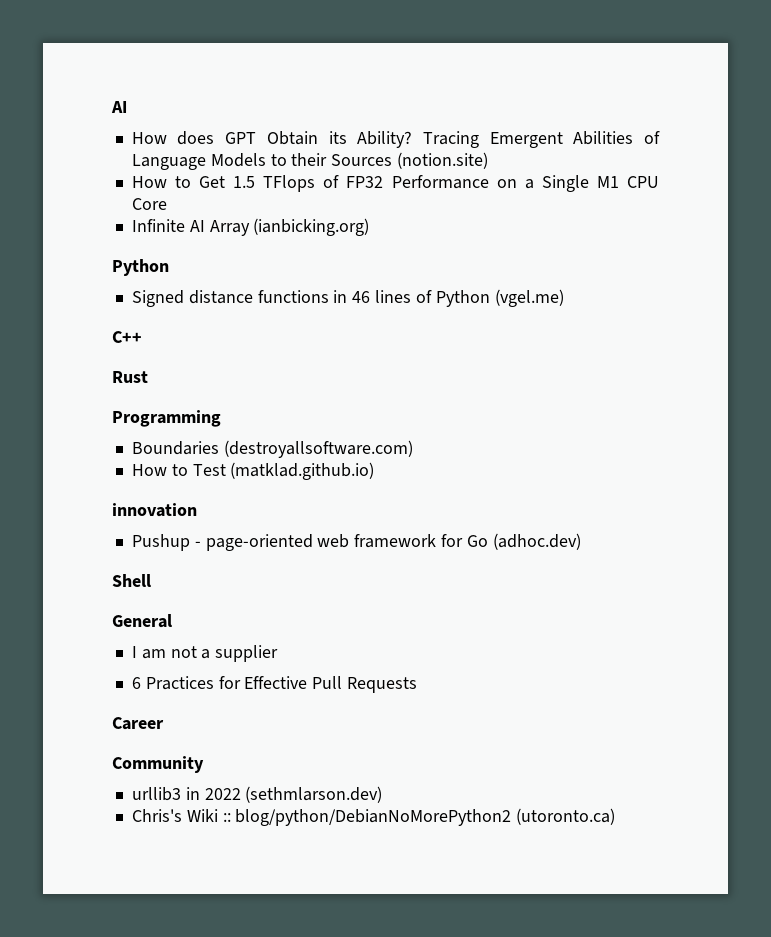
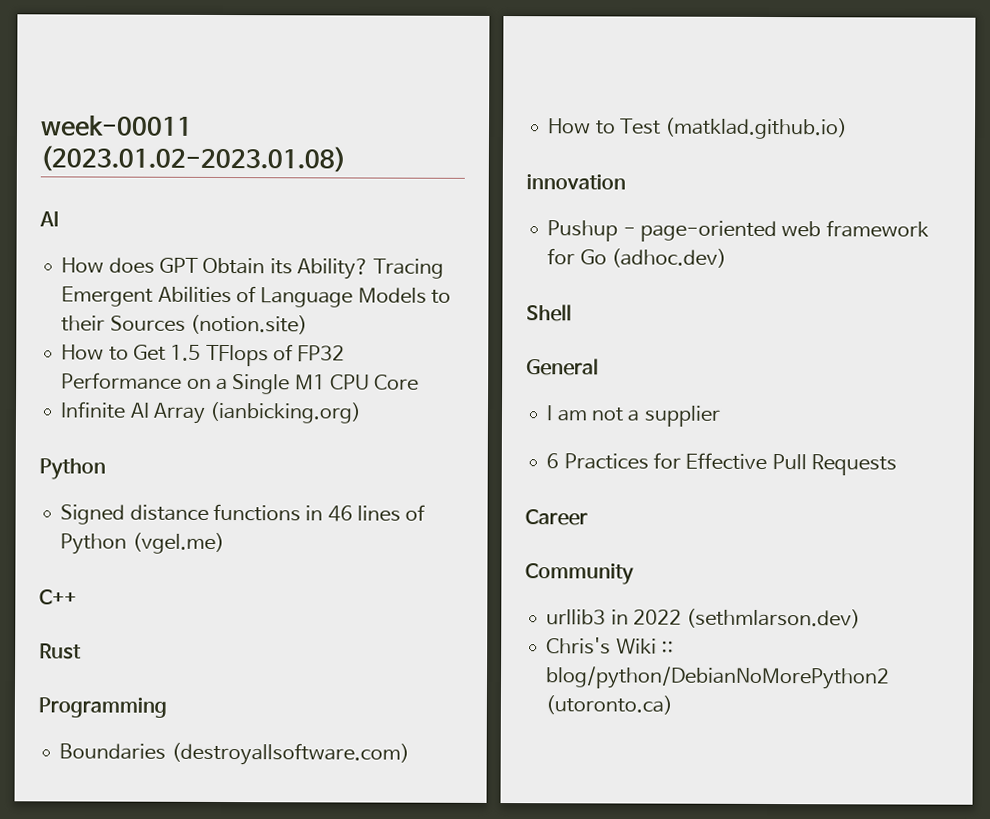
(111, 107) none -> [40,115,193,137] [40,145,346,173] week-00011 (2023.01.02-2023.01.08) //

